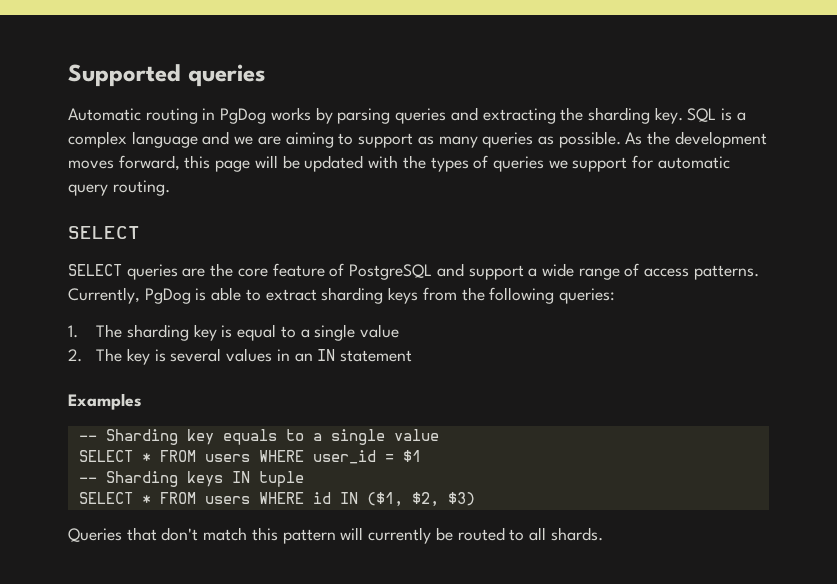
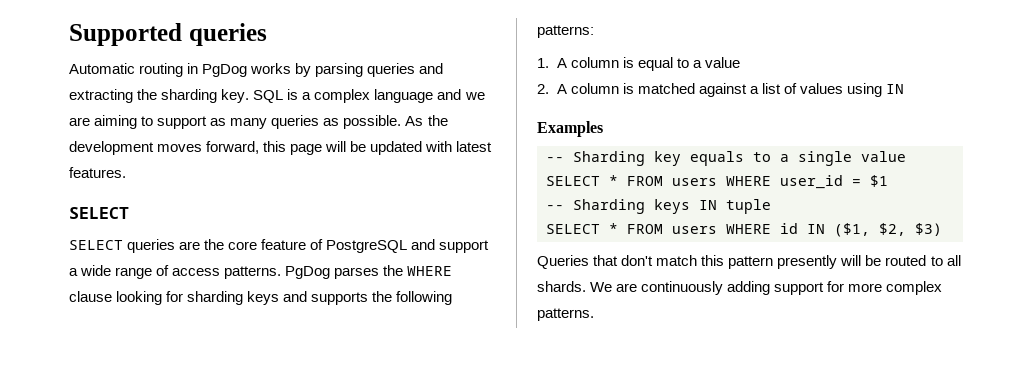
[402,155,730,172] [68,180,170,196] the types of queries we support for automatic query routing. -> [456,141,493,152] [69,167,126,178] latest features.
[68,287,457,304] Currently, PgDog is able to extract sharding keys from -> [285,265,453,279] [69,291,369,305] PgDog parses the WHERE clause looking for sharding keys and supports
[558,288,615,304] queries: -> [537,25,594,38] patterns:
[96,324,217,341] The sharding key -> [556,57,619,68] A column
[314,324,356,341] single -> (702, 64) none
[96,348,413,365] The key is several values in an IN statement -> [556,83,904,97] A column is matched against a list of values using IN
[340,527,432,544] will currently -> [777,255,862,269] presently will
(603, 534) none -> [590,281,943,295] [537,308,594,321] We are continuously adding support for more complex patterns.

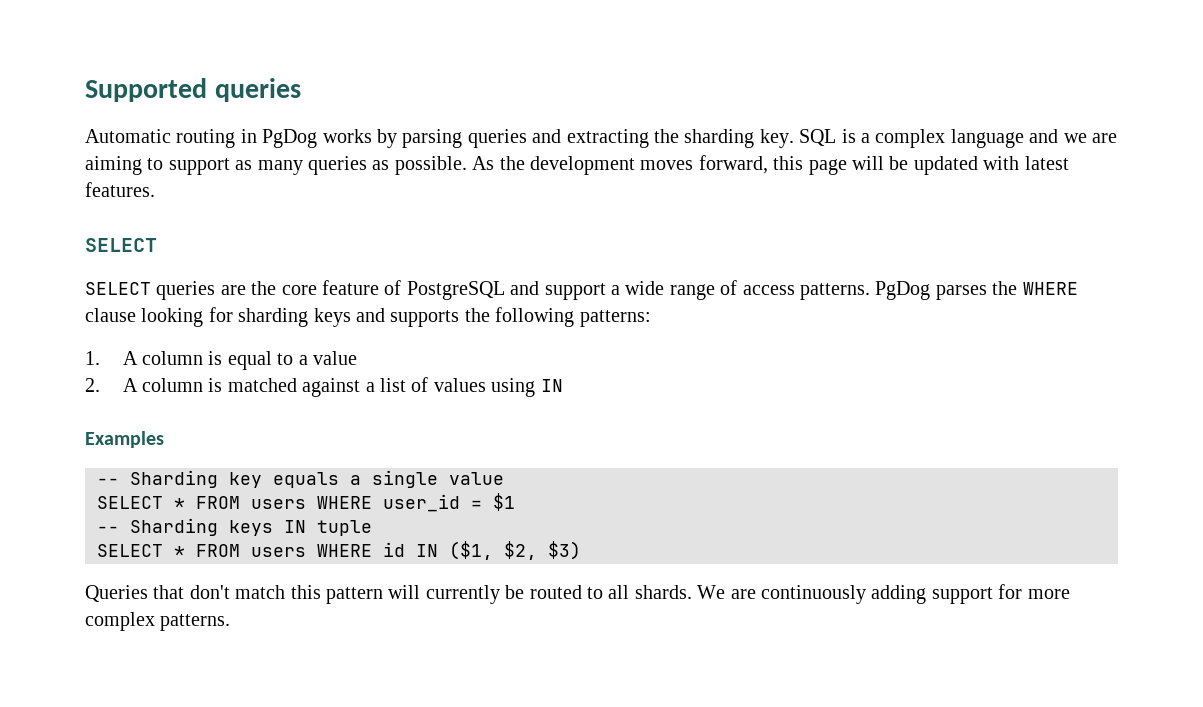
[753,152,771,162] to -> (339, 480) none
[777,255,862,269] presently will -> [388,585,500,604] will currently

